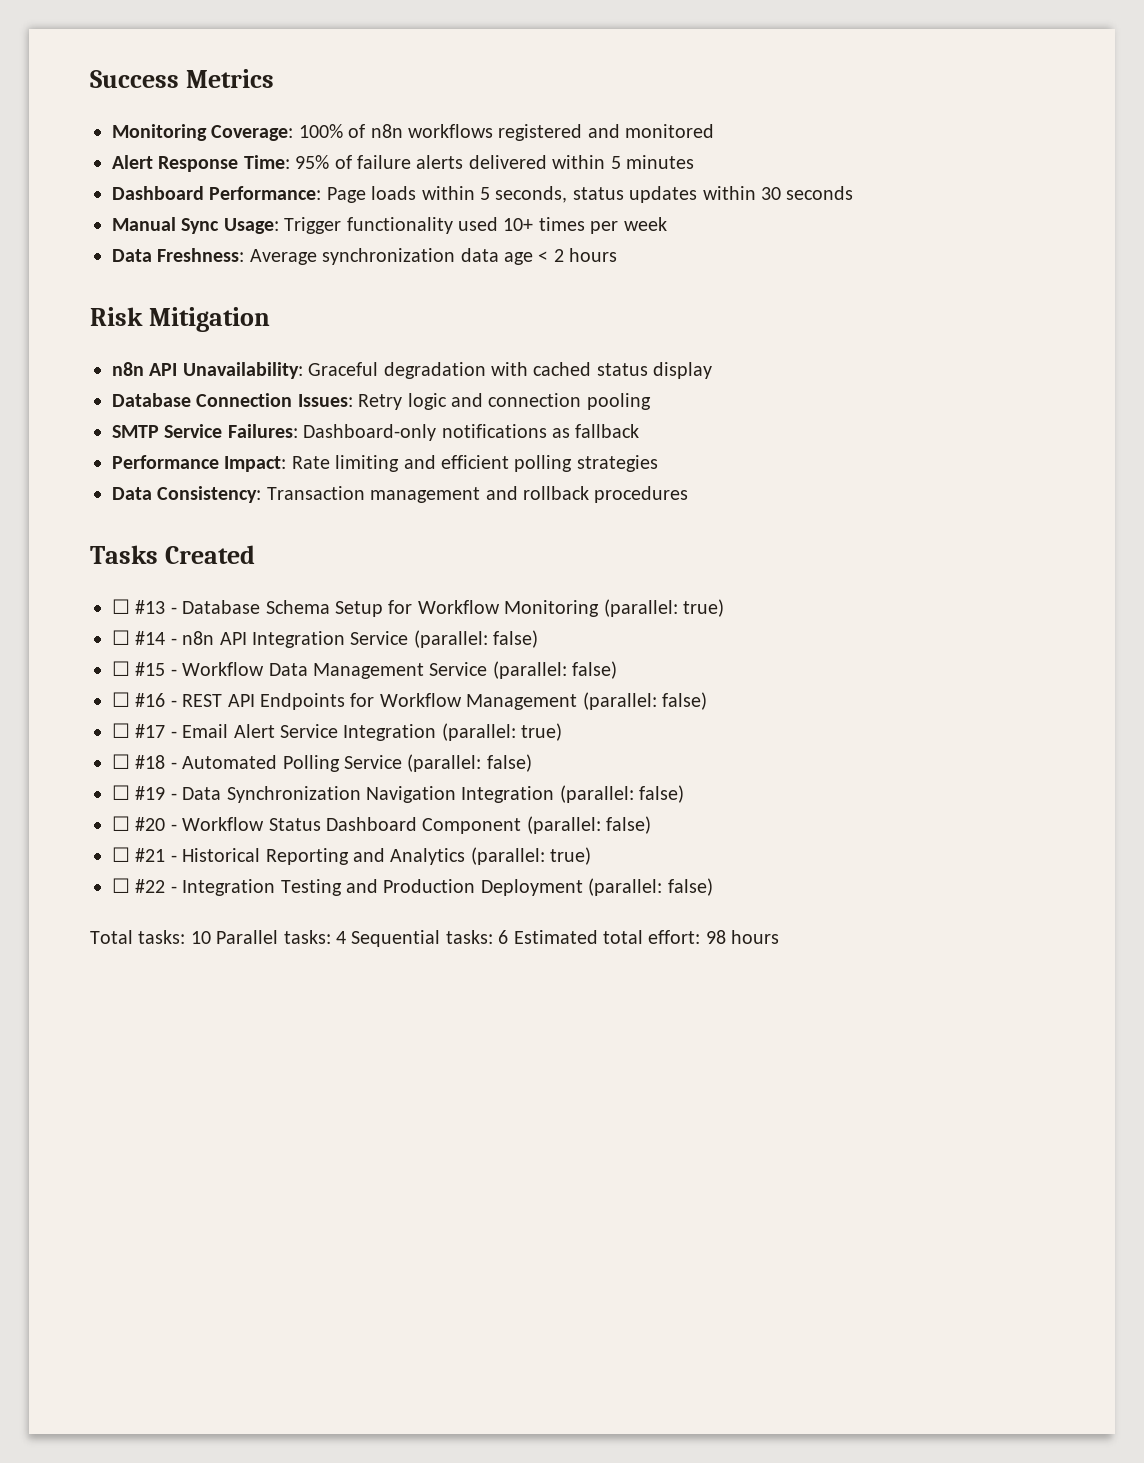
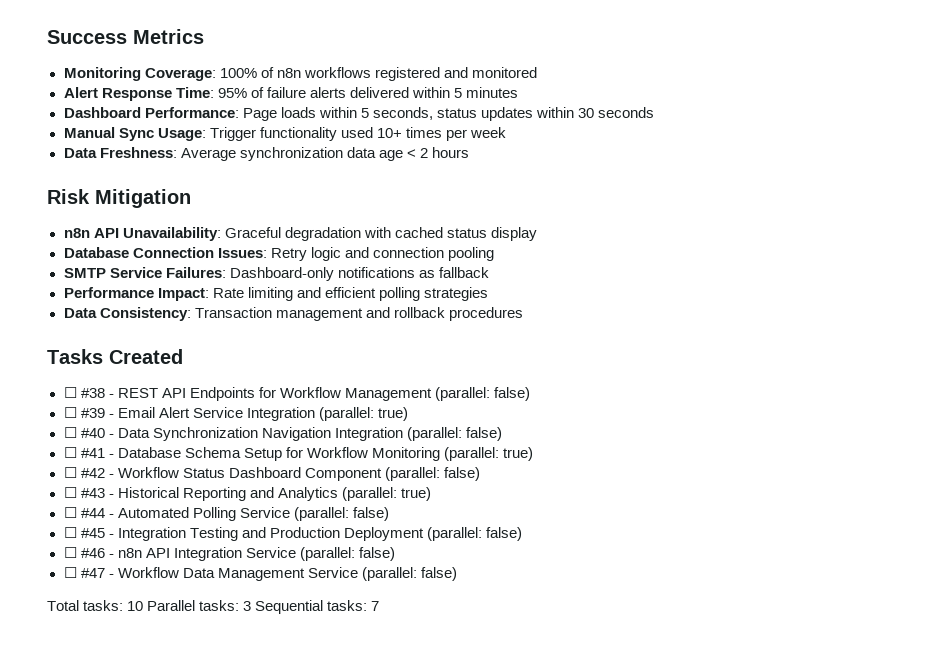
[135,600,166,614] #13 -> [80,387,530,401] [63,407,408,421] [63,427,502,441] [63,447,105,458] #38 - REST API Endpoints for Workflow Management (parallel: false) // ☐ #39 - Email Alert Service Integration (parallel: true) // ☐ #40 - Data Synchronization Navigation Integration (parallel: false) // ☐ #41
[135,631,166,645] #14 -> [80,467,480,481] [63,487,431,501] [63,507,389,521] [63,527,522,541] [63,547,105,558] #42 - Workflow Status Dashboard Component (parallel: false) // ☐ #43 - Historical Reporting and Analytics (parallel: true) // ☐ #44 - Automated Polling Service (parallel: false) // ☐ #45 - Integration Testing and Production Deployment (parallel: false) // ☐ #46
[135,662,166,676] #15 -> [80,568,105,578] #47
[112,692,707,710] [112,723,563,741] [112,754,532,772] [112,785,685,803] [112,816,652,834] [112,847,592,865] [112,878,713,896] // ☐ #16 - REST API Endpoints for Workflow Management (parallel: false) // ☐ #17 - Email Alert Service Integration (parallel: true) // ☐ #18 - Automated Polling Service (parallel: false) // ☐ #19 - Data Synchronization Navigation Integration (parallel: false) // ☐ #20 - Workflow Status Dashboard Component (parallel: false) // ☐ #21 - Historical Reporting and Analytics (parallel: true) // ☐ #22 - Integration Testing and Production Deployment (parallel: false) -> (457, 574) none
[336,931,346,944] 4 -> [243,601,252,611] 3
[498,930,780,944] 6 Estimated total effort: 98 hours -> [371,601,380,611] 7

